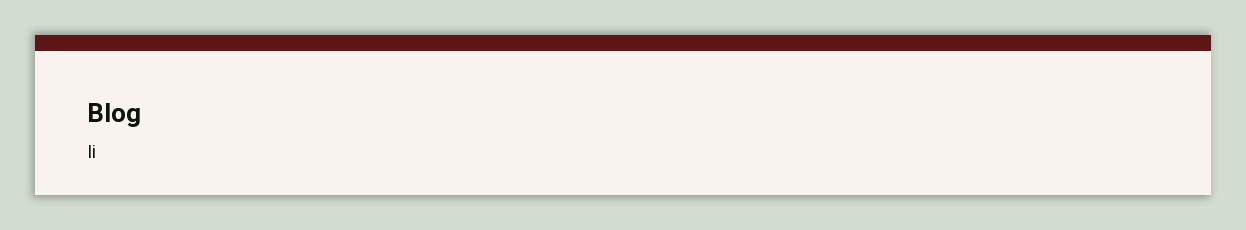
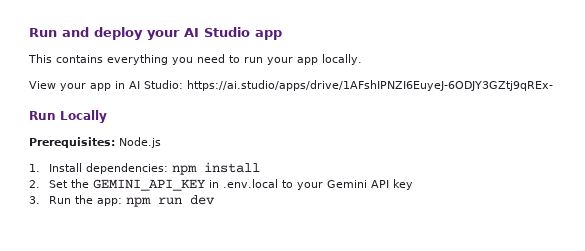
[87,103,141,127] [87,145,96,158] Blog // Ii -> [29,27,282,40] [28,54,362,65] [29,80,553,91] [29,110,107,123] [29,137,161,148] [29,162,260,175] [29,179,413,191] [29,195,215,207] Run and deploy your AI Studio app // This contains everything you need to run your app locally. // View your app in AI Studio: https://ai.studio/apps/drive/1AFshIPNZI6EuyeJ-6ODJY3GZtj9qREx- // Run Locally // Prerequisites: Node.js // 1. Install dependencies: npm install // 2. Set the GEMINI_API_KEY in .env.local to your Gemini API key // 3. Run the app: npm run dev

